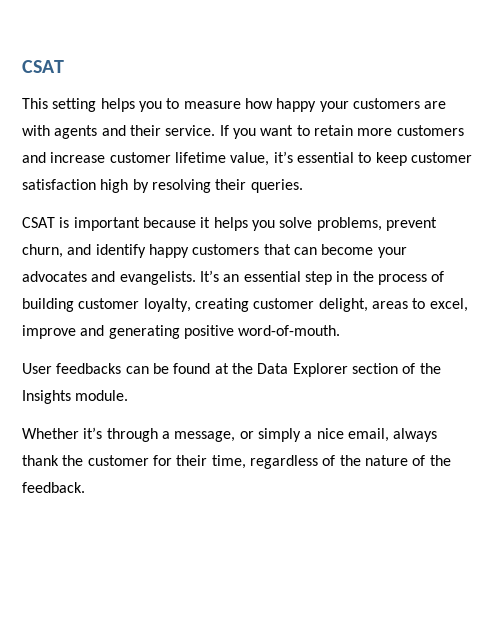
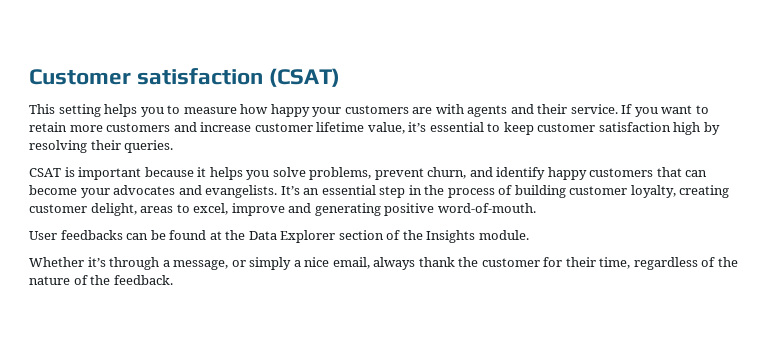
[22,60,64,73] CSAT -> [29,68,341,87] Customer satisfaction (CSAT)

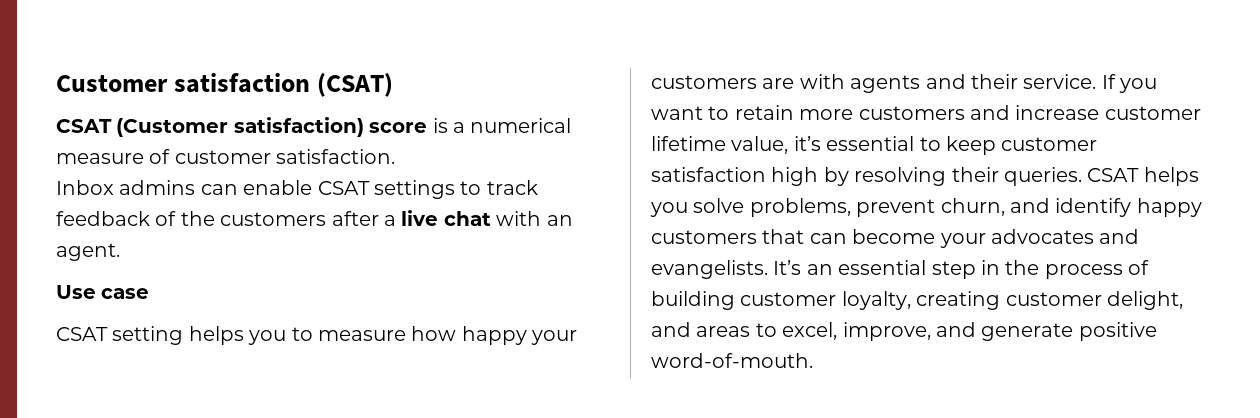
[29,104,55,114] This -> [56,117,572,137] [56,149,396,164] [56,180,538,199] [56,210,573,226] [56,243,120,261] [56,285,150,299] [56,327,108,341] CSAT (Customer satisfaction) score is a numerical measure of customer satisfaction. // Inbox admins can enable CSAT settings to track feedback of the customers after a live chat with an agent. // Use case // CSAT
[29,167,207,180] // CSAT is important because it -> [1087,168,1140,182] CSAT
(137, 209) none -> [651,322,691,337] and
[231,203,381,216] improve and generating -> [842,322,1074,341] improve, and generate
[29,230,529,243] [29,257,738,270] [29,275,173,285] // User feedbacks can be found at the Data Explorer section of the Insights module. // Whether it’s through a message, or simply a nice email, always thank the customer for their time, regardless of the nature of the feedback. -> (813, 360) none

